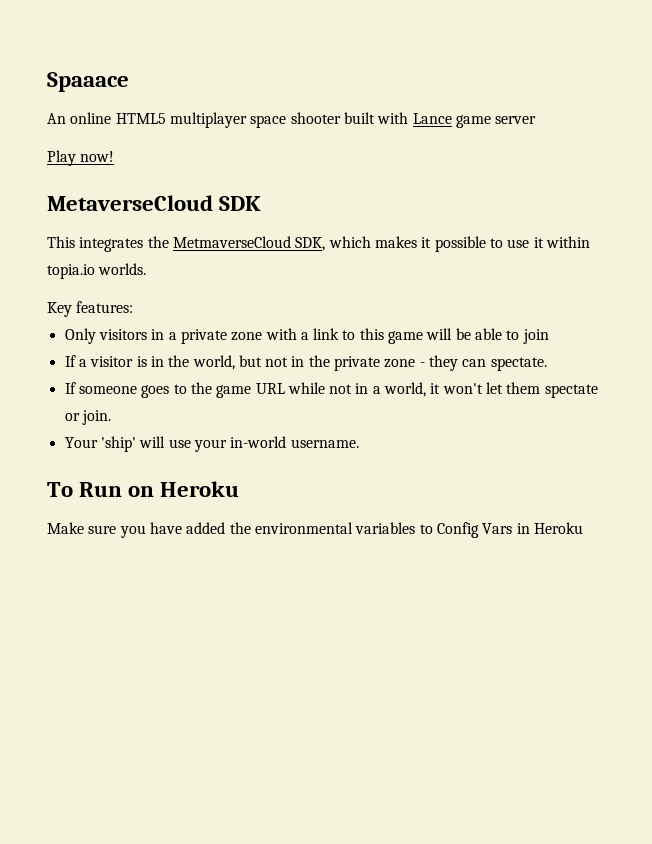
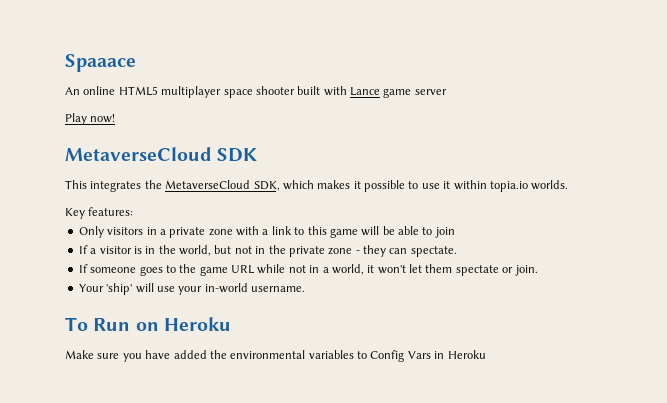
[172,236,291,248] MetmaverseCloud -> [165,180,251,189] MetaverseCloud

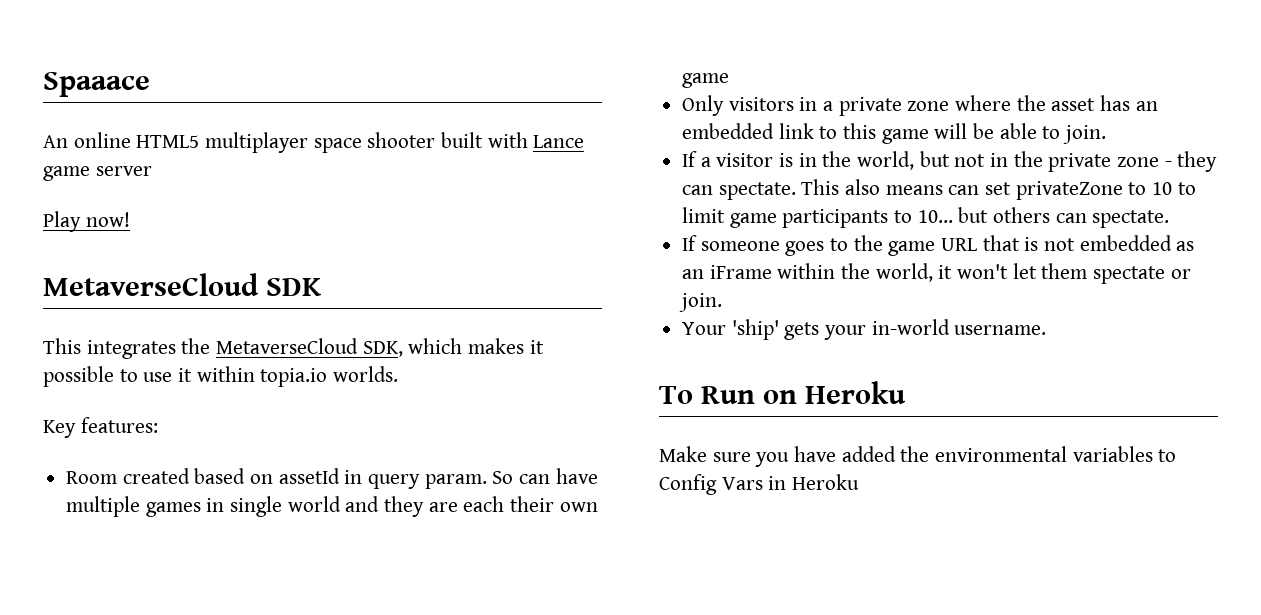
(134, 211) none -> [66,468,598,489] [66,496,598,517] [682,73,730,88] // Room created based on assetId in query param. So can have multiple games in single world and they are each their own game
[236,226,269,236] with a -> [955,95,1158,111] [682,123,775,139] where the asset has an embedded
[434,227,455,238] join -> [1063,125,1107,144] join.
(457, 251) none -> [801,179,1196,200] [682,207,1170,228] This also means can set privateZone to 10 to limit game participants to 10... but others can spectate.
[257,264,329,274] while not in a -> [982,235,1195,251] [682,263,871,279] that is not embedded as an iFrame within the
[135,283,175,293] will use -> [784,322,820,340] gets

